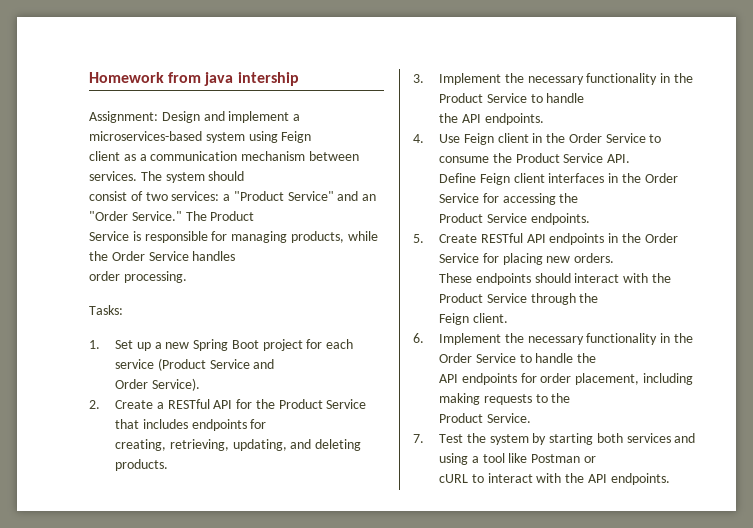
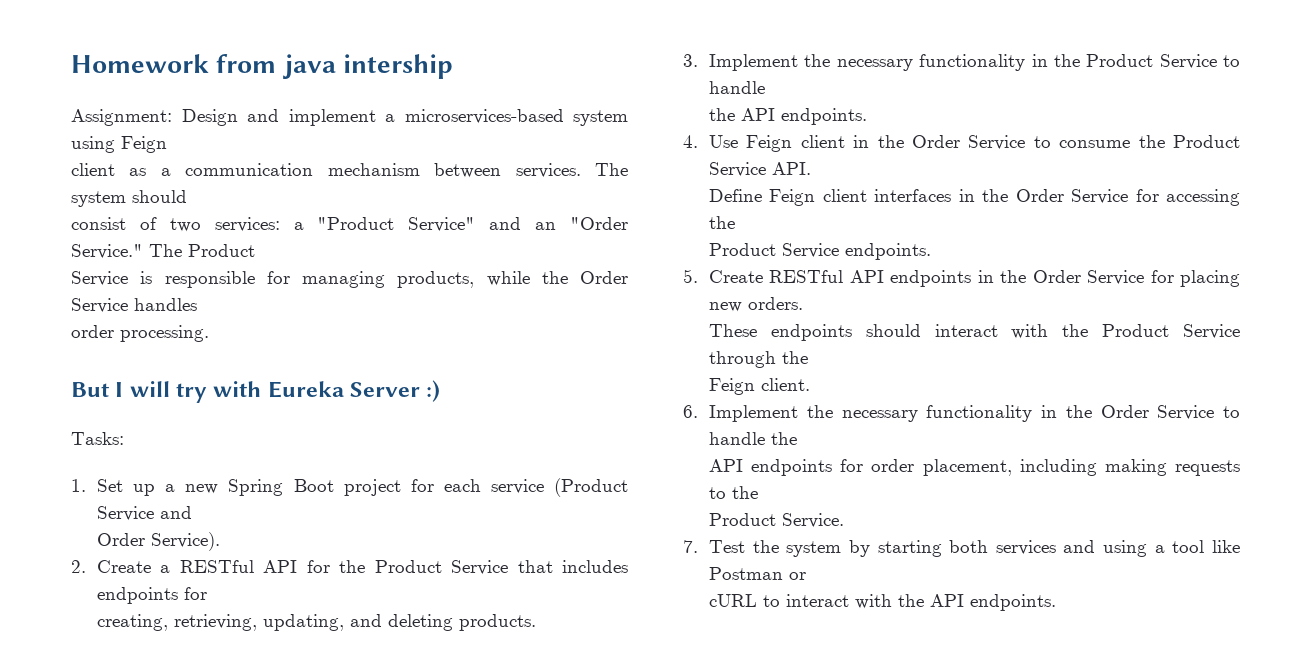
(187, 277) none -> [71,380,441,403] // But I will try with Eureka Server :)

